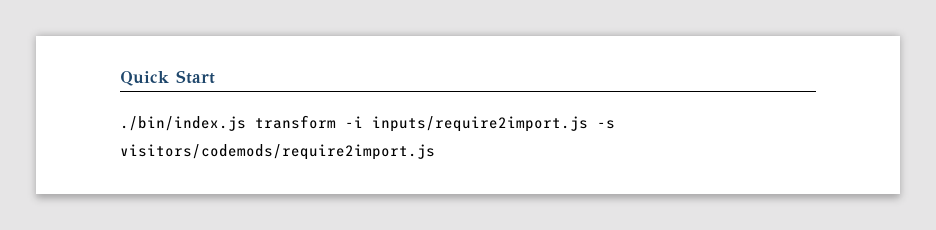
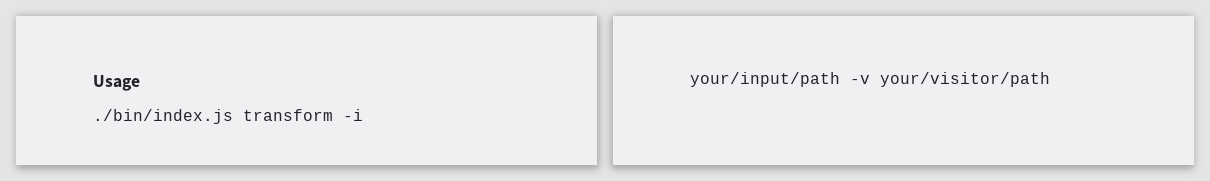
[120,70,215,86] Quick Start -> [93,75,140,91] Usage
[372,116,615,132] [120,144,435,160] inputs/require2import.js -s visitors/codemods/require2import.js -> [690,72,1050,87] your/input/path -v your/visitor/path

